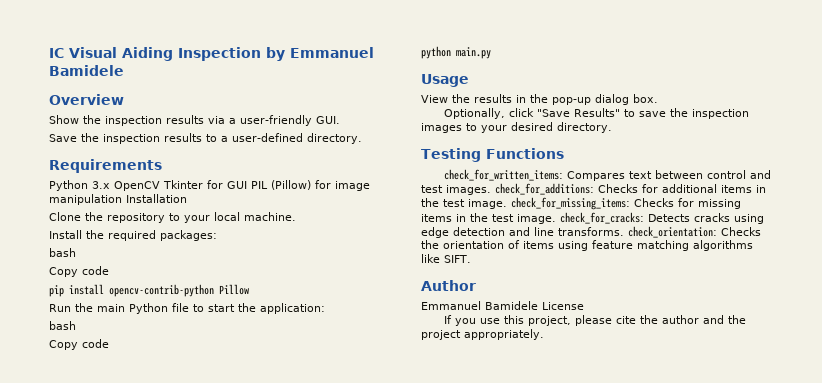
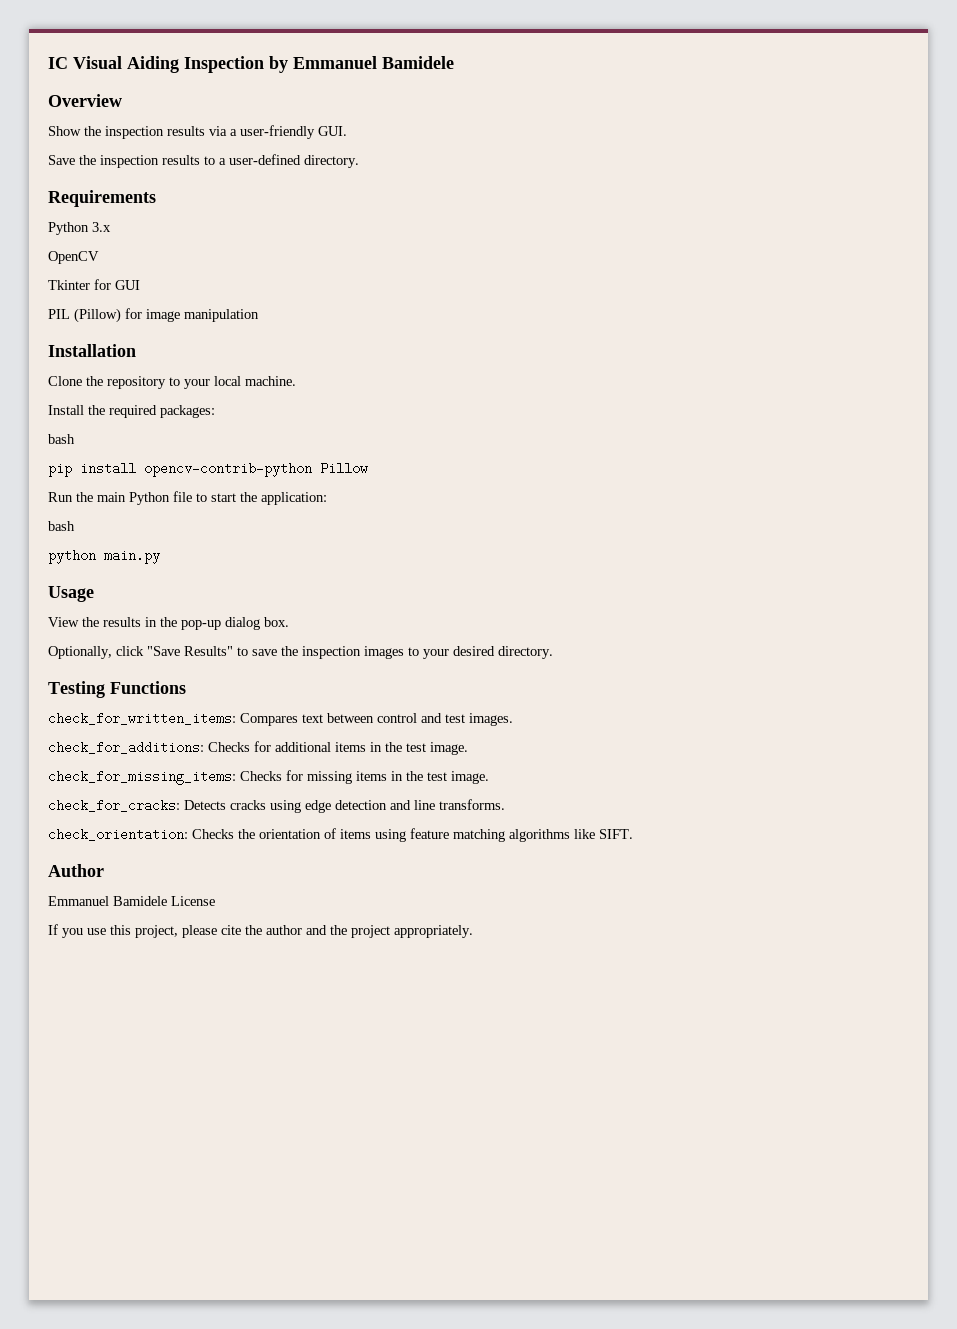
(110, 185) none -> (111, 227) //
(160, 186) none -> (99, 257) //
(247, 185) none -> (140, 285) //
(122, 199) none -> (259, 315) //
[49,266,109,277] // Copy code -> (75, 439) none
[49,339,109,350] // Copy code -> (75, 526) none
(491, 190) none -> (513, 719) //
(507, 204) none -> (468, 748) //
(556, 219) none -> (489, 777) //
(624, 231) none -> (505, 804) //

